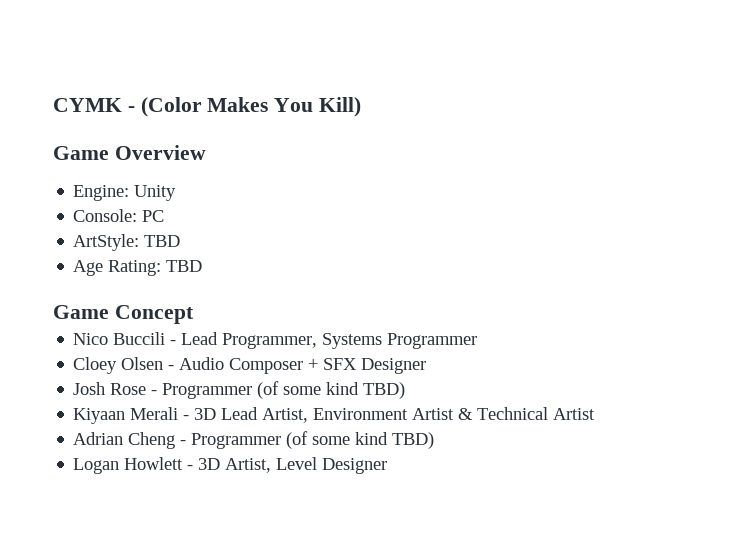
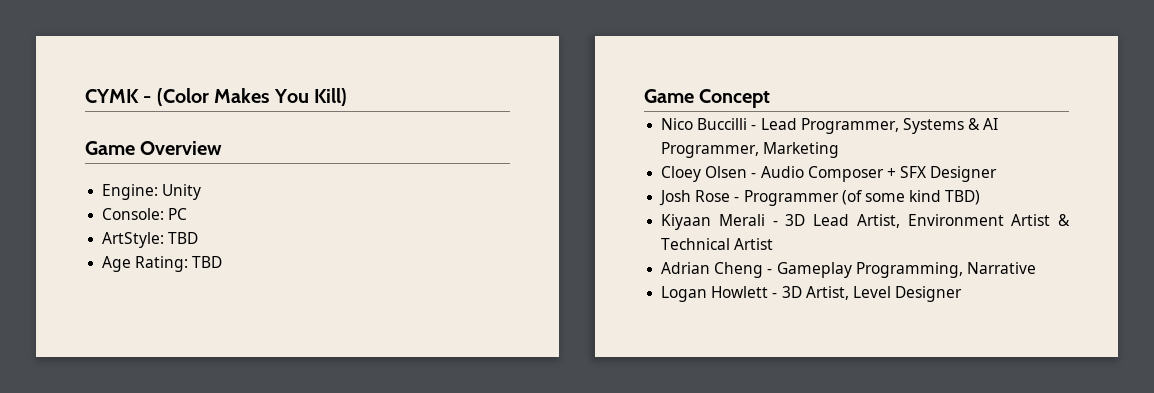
[113,332,166,345] Buccili -> [697,118,748,130] Buccilli
[387,333,478,349] Programmer -> [968,118,999,130] [661,142,840,158] & AI Programmer, Marketing
[191,431,435,449] Programmer (of some kind TBD) -> [776,262,1036,278] Gameplay Programming, Narrative

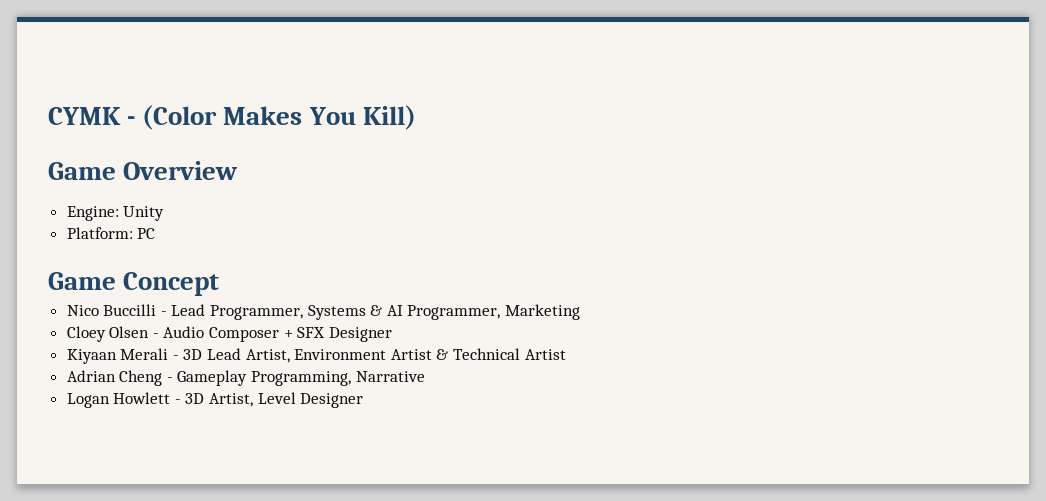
[102,208,165,220] Console: -> [66,227,133,239] Platform:
[102,232,199,248] [102,256,223,272] // ArtStyle: TBD // Age Rating: TBD -> (156, 233) none
[659,190,981,206] // Josh Rose - Programmer (of some kind TBD) -> (392, 334) none

